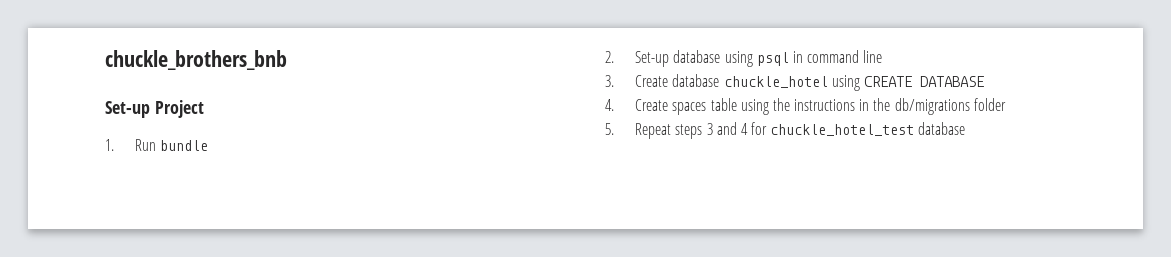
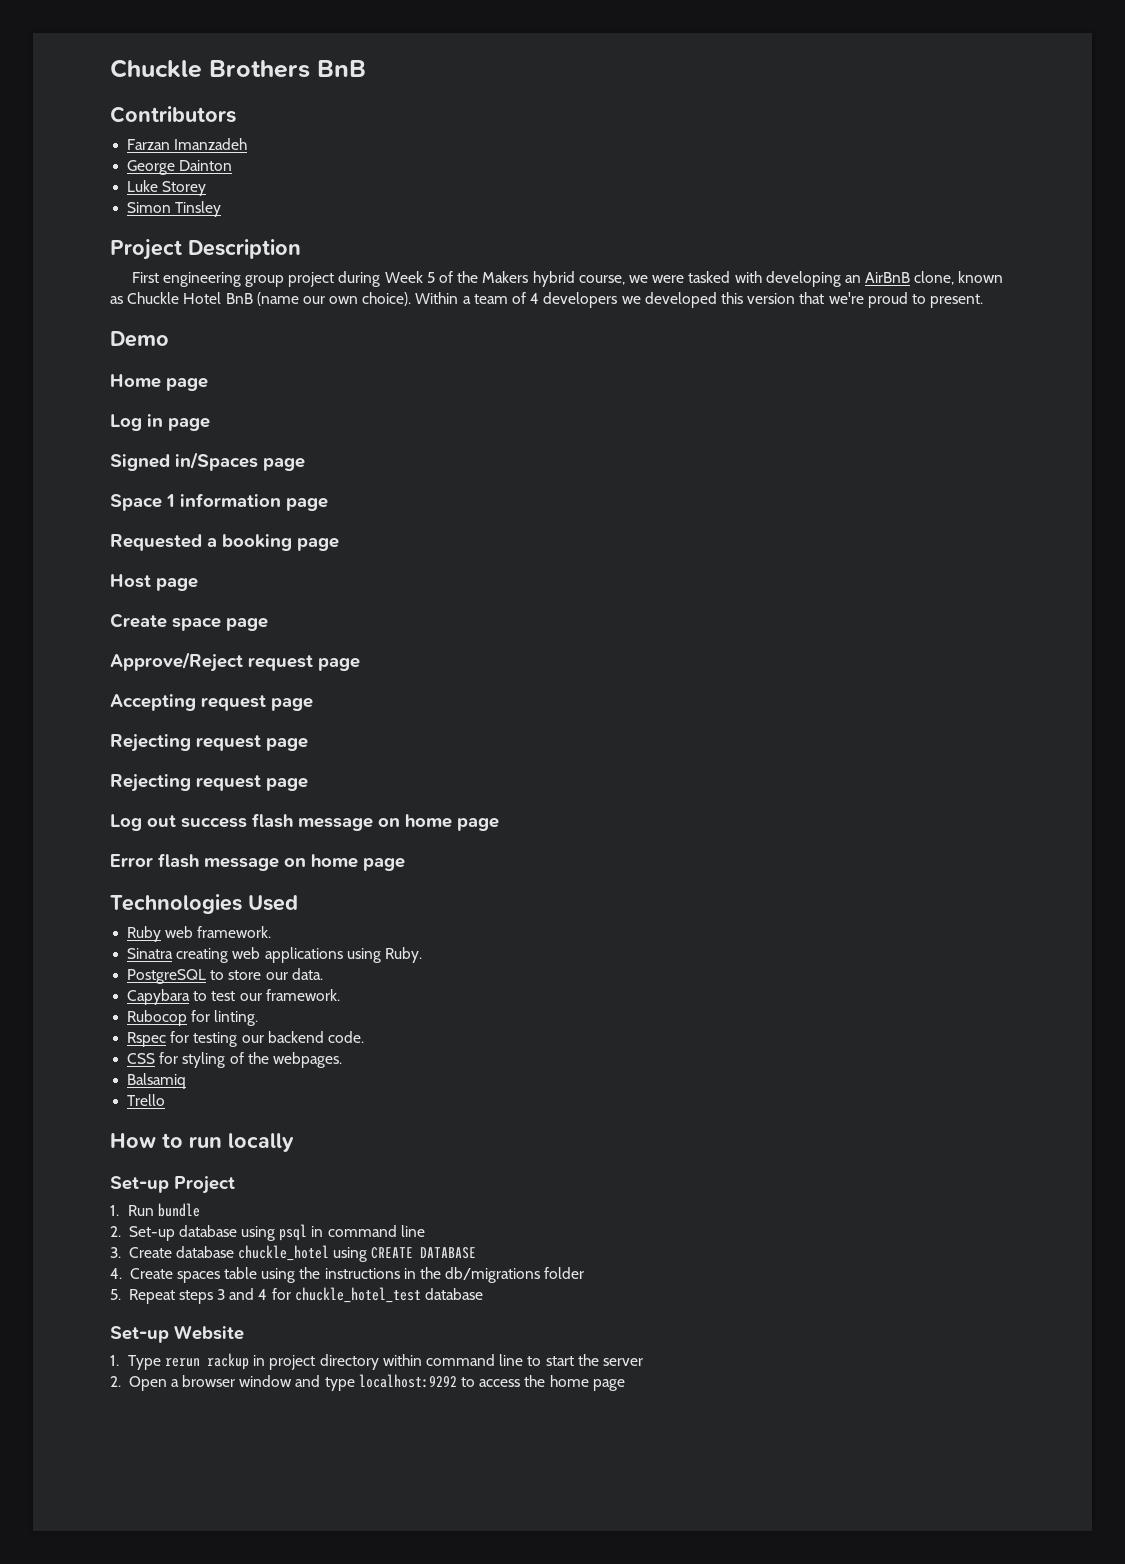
[105,50,287,70] chuckle_brothers_bnb -> [110,59,366,78] [110,106,236,123] [127,138,248,150] [127,160,233,175] [127,180,207,196] [127,201,222,217] [110,239,301,260] [131,271,1004,287] [110,292,984,308] [110,331,169,347] [110,374,208,391] [110,414,210,431] [110,452,305,471] [110,493,328,511] [110,534,339,551] [110,574,198,591] [110,613,268,631] [110,652,360,672] [110,694,313,711] [110,734,308,752] [110,774,308,792] [110,813,499,831] [110,853,405,871] [110,894,298,914] [127,926,272,942] [127,947,422,963] [127,968,323,984] [127,989,340,1005] [127,1010,259,1026] [127,1031,364,1047] [127,1052,342,1068] [127,1073,187,1089] [127,1094,166,1106] [110,1133,294,1152] Chuckle Brothers BnB // Contributors // Farzan Imanzadeh // George Dainton // Luke Storey // Simon Tinsley // Project Description // First engineering group project during Week 5 of the Makers hybrid course, we were tasked with developing an AirBnB clone, known as Chuckle Hotel BnB (name our own choice). Within a team of 4 developers we developed this version that we're proud to present. // Demo // Home page // Log in page // Signed in/Spaces page // Space 1 information page // Requested a booking page // Host page // Create space page // Approve/Reject request page // Accepting request page // Rejecting request page // Rejecting request page // Log out success flash message on home page // Error flash message on home page // Technologies Used // Ruby web framework. // Sinatra creating web applications using Ruby. // PostgreSQL to store our data. // Capybara to test our framework. // Rubocop for linting. // Rspec for testing our backend code. // CSS for styling of the webpages. // Balsamiq // Trello // How to run locally
(966, 128) none -> [110,1325,244,1343] [110,1353,643,1370] [110,1374,625,1391] // Set-up Website // 1. Type rerun rackup in project directory within command line to start the server // 2. Open a browser window and type localhost:9292 to access the home page

